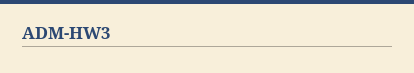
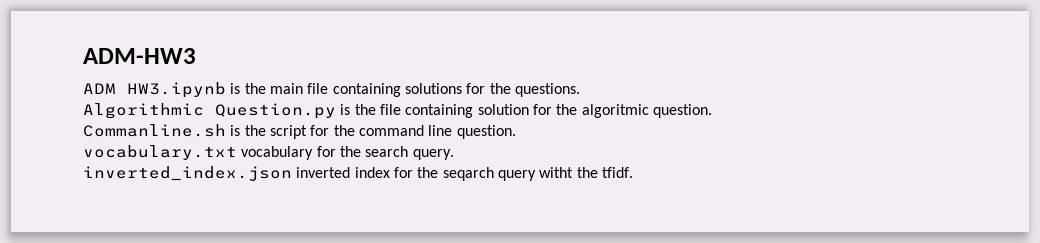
(111, 33) none -> [83,82,580,98] [83,103,712,119] [83,124,516,139] [83,145,454,160] [83,166,633,181] // ADM HW3.ipynb is the main file containing solutions for the questions. // Algorithmic Question.py is the file containing solution for the algoritmic question. // Commanline.sh is the script for the command line question. // vocabulary.txt vocabulary for the search query. // inverted_index.json inverted index for the seqarch query witht the tfidf.

